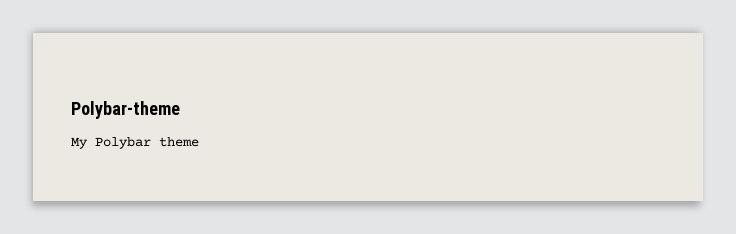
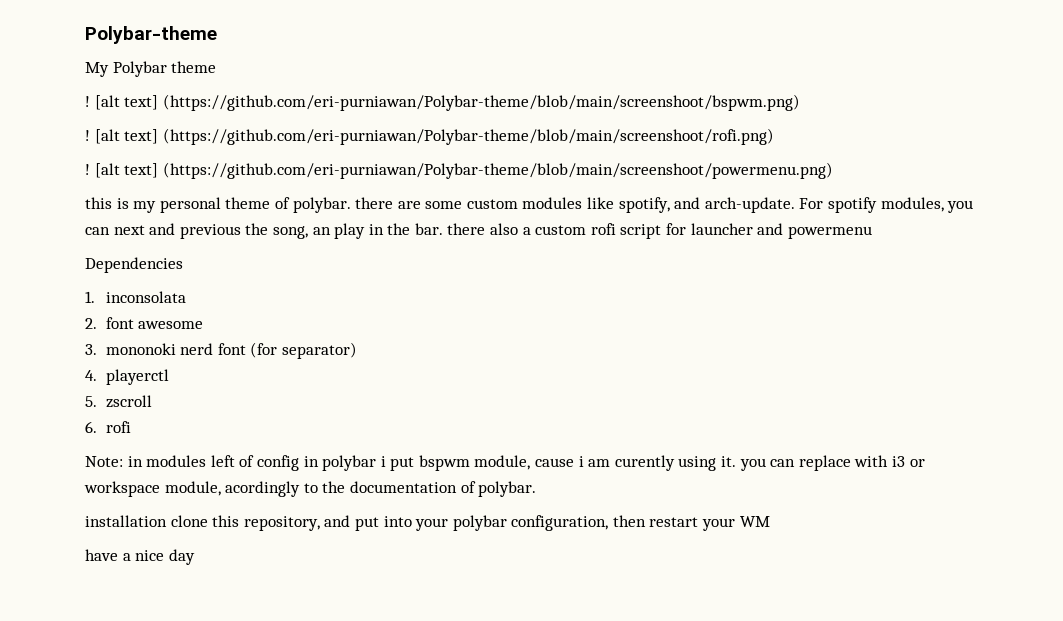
(199, 142) none -> [85,94,800,111] [85,128,774,145] [85,162,833,179] [85,197,974,213] [85,223,872,239] [85,257,183,273] [85,291,186,303] [85,317,204,329] [85,342,358,359] [85,369,169,385] [85,395,152,408] [85,421,131,433] [85,455,925,471] [84,481,537,497] [85,515,770,531] [85,549,195,565] // ! [alt text] (https://github.com/eri-purniawan/Polybar-theme/blob/main/screenshoot/bspwm.png) // ! [alt text] (https://github.com/eri-purniawan/Polybar-theme/blob/main/screenshoot/rofi.png) // ! [alt text] (https://github.com/eri-purniawan/Polybar-theme/blob/main/screenshoot/powermenu.png) // this is my personal theme of polybar. there are some custom modules like spotify, and arch-update. For spotify modules, you can next and previous the song, an play in the bar. there also a custom rofi script for launcher and powermenu // Dependencies // 1. inconsolata // 2. font awesome // 3. mononoki nerd font (for separator) // 4. playerctl // 5. zscroll // 6. rofi // Note: in modules left of config in polybar i put bspwm module, cause i am curently using it. you can replace with i3 or workspace module, acordingly to the documentation of polybar. // installation clone this repository, and put into your polybar configuration, then restart your WM // have a nice day

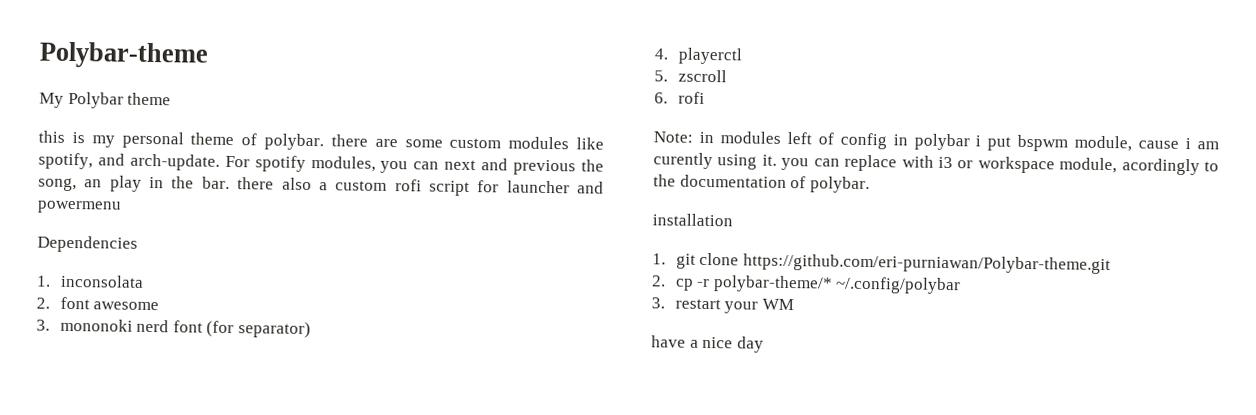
[85,94,800,111] [85,128,774,145] [85,162,833,179] // ! [alt text] (https://github.com/eri-purniawan/Polybar-theme/blob/main/screenshoot/bspwm.png) // ! [alt text] (https://github.com/eri-purniawan/Polybar-theme/blob/main/screenshoot/rofi.png) // ! [alt text] (https://github.com/eri-purniawan/Polybar-theme/blob/main/screenshoot/powermenu.png) -> (172, 99) none
[170,515,646,531] clone this repository, and put into your polybar configuration, then -> [652,252,1111,275] [652,275,962,295] [651,297,665,309] // 1. git clone https://github.com/eri-purniawan/Polybar-theme.git // 2. cp -r polybar-theme/* ~/.config/polybar // 3.

